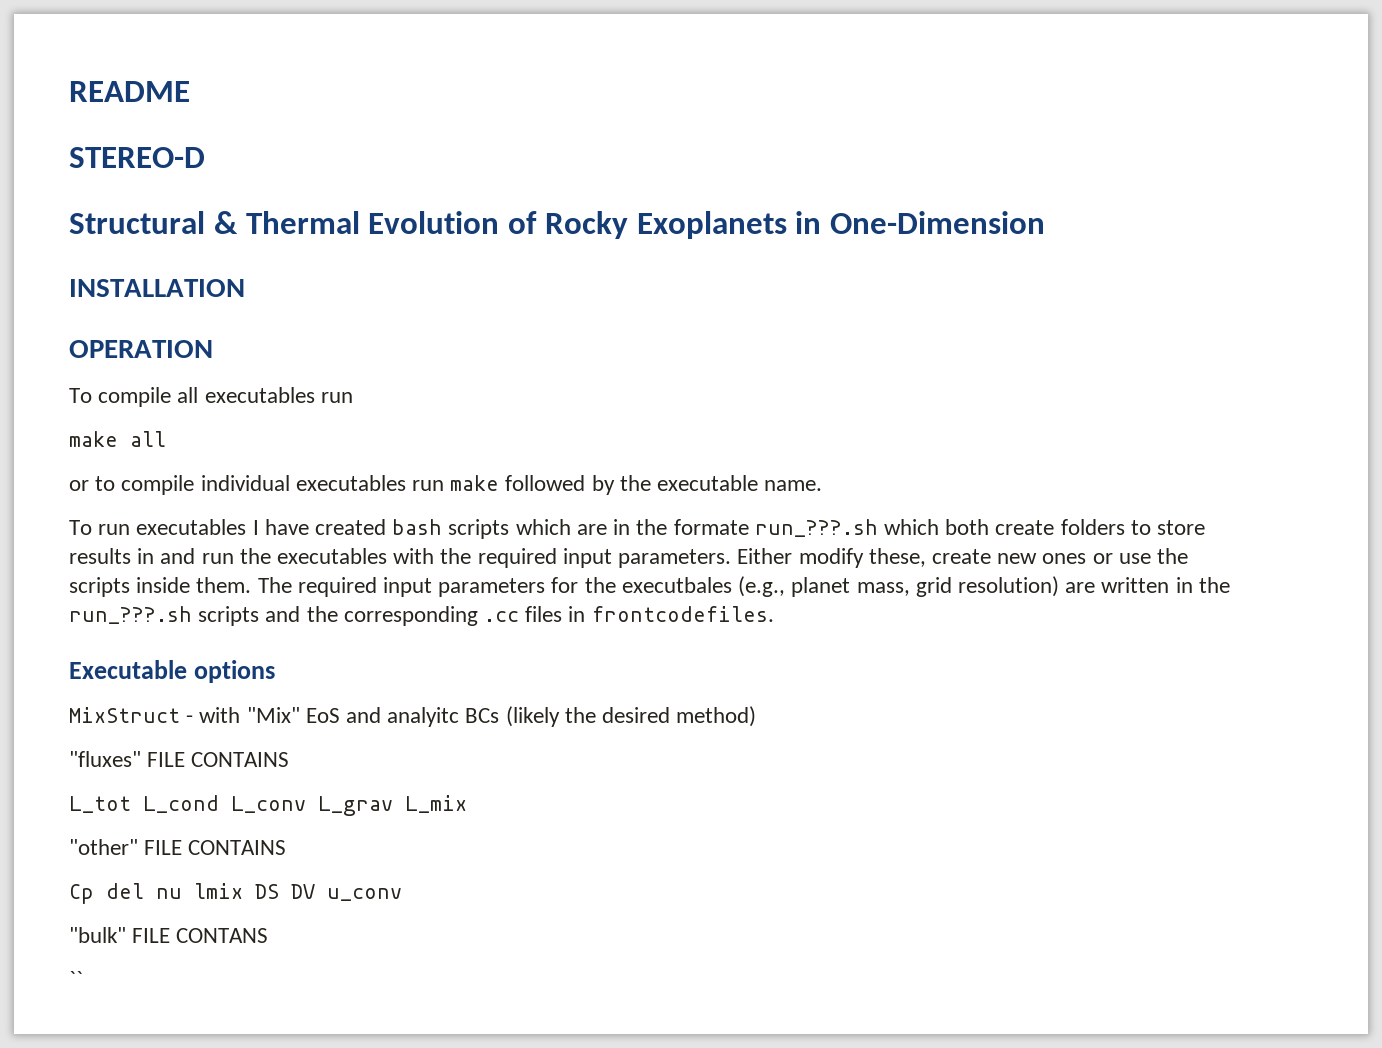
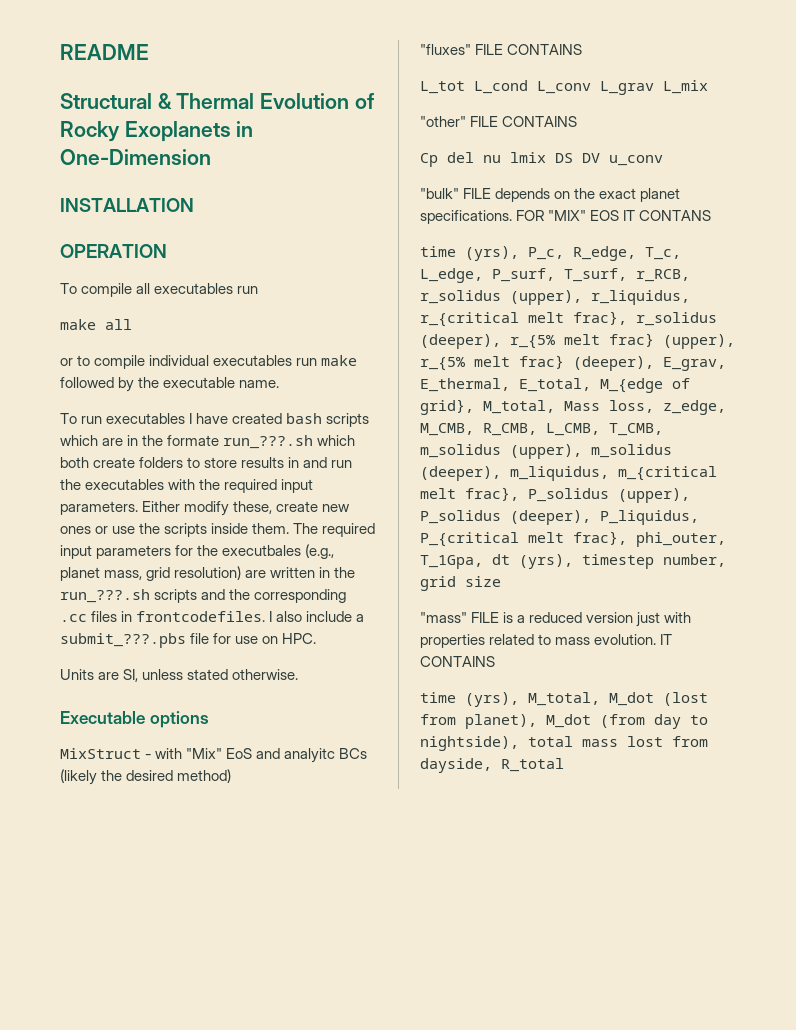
[69,147,205,168] // STEREO-D -> (149, 52) none
(774, 614) none -> [269,611,365,622] [60,633,317,648] [60,669,299,682] I also include a submit_???.pbs file for use on HPC. // Units are SI, unless stated otherwise.
[176,928,269,943] [69,971,83,987] CONTANS // `` -> [495,188,681,202] [420,210,712,224] [420,246,681,261] [420,268,690,283] [420,290,690,305] [420,311,717,327] [420,333,735,349] [420,355,726,371] [420,378,690,393] [420,399,726,415] [420,423,663,436] [420,444,672,459] [420,466,717,481] [420,487,690,503] [420,510,699,525] [420,531,726,547] [420,554,726,569] [420,576,501,591] [420,612,692,627] [420,634,673,648] [420,656,495,667] [420,692,708,707] [420,714,708,729] [420,736,708,751] [420,758,564,773] depends on the exact planet specifications. FOR "MIX" EOS IT CONTANS // time (yrs), P_c, R_edge, T_c, L_edge, P_surf, T_surf, r_RCB, r_solidus (upper), r_liquidus, r_{critical melt frac}, r_solidus (deeper), r_{5% melt frac} (upper), r_{5% melt frac} (deeper), E_grav, E_thermal, E_total, M_{edge of grid}, M_total, Mass loss, z_edge, M_CMB, R_CMB, L_CMB, T_CMB, m_solidus (upper), m_solidus (deeper), m_liquidus, m_{critical melt frac}, P_solidus (upper), P_solidus (deeper), P_liquidus, P_{critical melt frac}, phi_outer, T_1Gpa, dt (yrs), timestep number, grid size // "mass" FILE is a reduced version just with properties related to mass evolution. IT CONTAINS // time (yrs), M_total, M_dot (lost from planet), M_dot (from day to nightside), total mass lost from dayside, R_total

